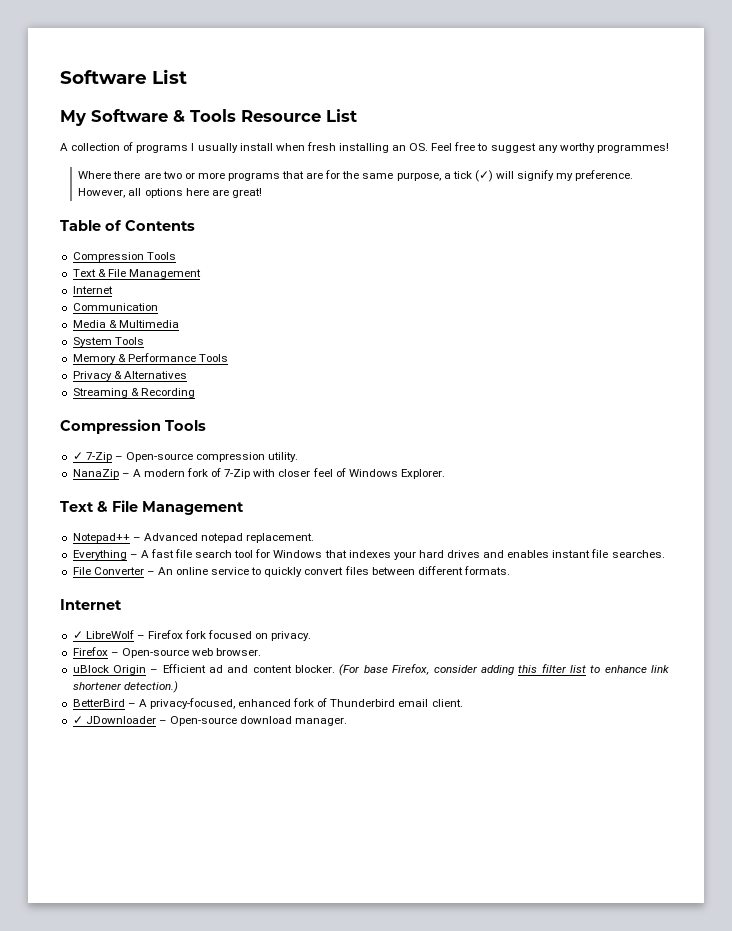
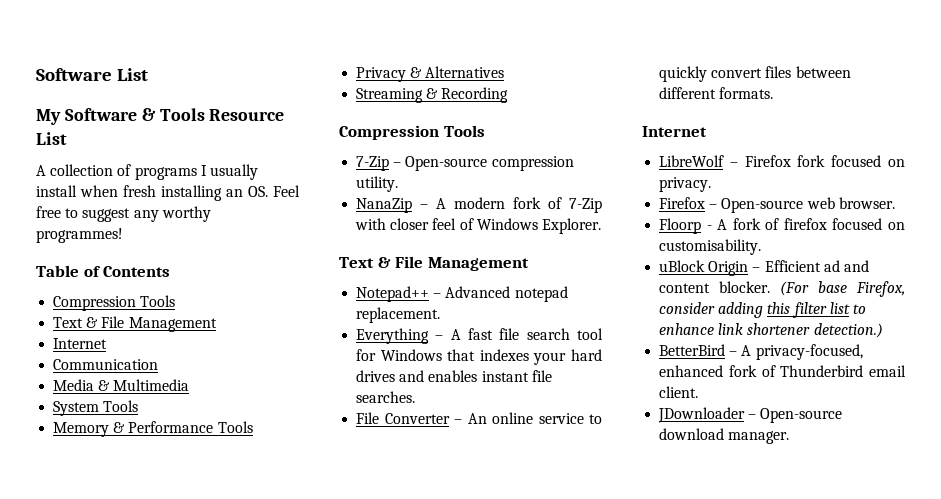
[78,170,634,182] [78,188,262,198] // Where there are two or more programs that are for the same purpose, a tick (✓) will signify my preference. However, all options here are great! -> (123, 235) none
[72,452,83,460] ✓ -> (485, 131) none
[72,631,83,639] ✓ -> (707, 131) none
(262, 652) none -> [659,218,905,234] [659,239,762,255] // Floorp - A fork of firefox focused on customisability.
[72,716,83,724] ✓ -> (699, 392) none

